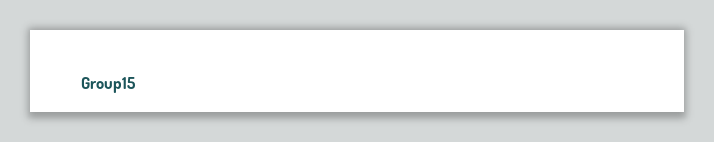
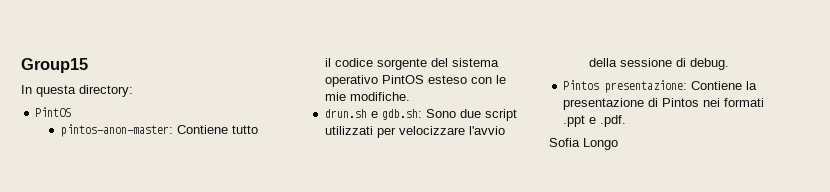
(136, 85) none -> [21,85,133,97] [35,107,72,117] [60,124,258,137] [324,58,499,70] [324,75,506,87] [324,92,410,101] [324,109,517,121] [324,126,505,138] [588,58,729,70] [563,80,758,93] [563,98,765,110] [563,115,627,127] [549,138,618,150] // In questa directory: // PintOS // pintos-anon-master: Contiene tutto il codice sorgente del sistema operativo PintOS esteso con le mie modifiche. // drun.sh e gdb.sh: Sono due script utilizzati per velocizzare l'avvio della sessione di debug. // Pintos presentazione: Contiene la presentazione di Pintos nei formati .ppt e .pdf. // Sofia Longo

